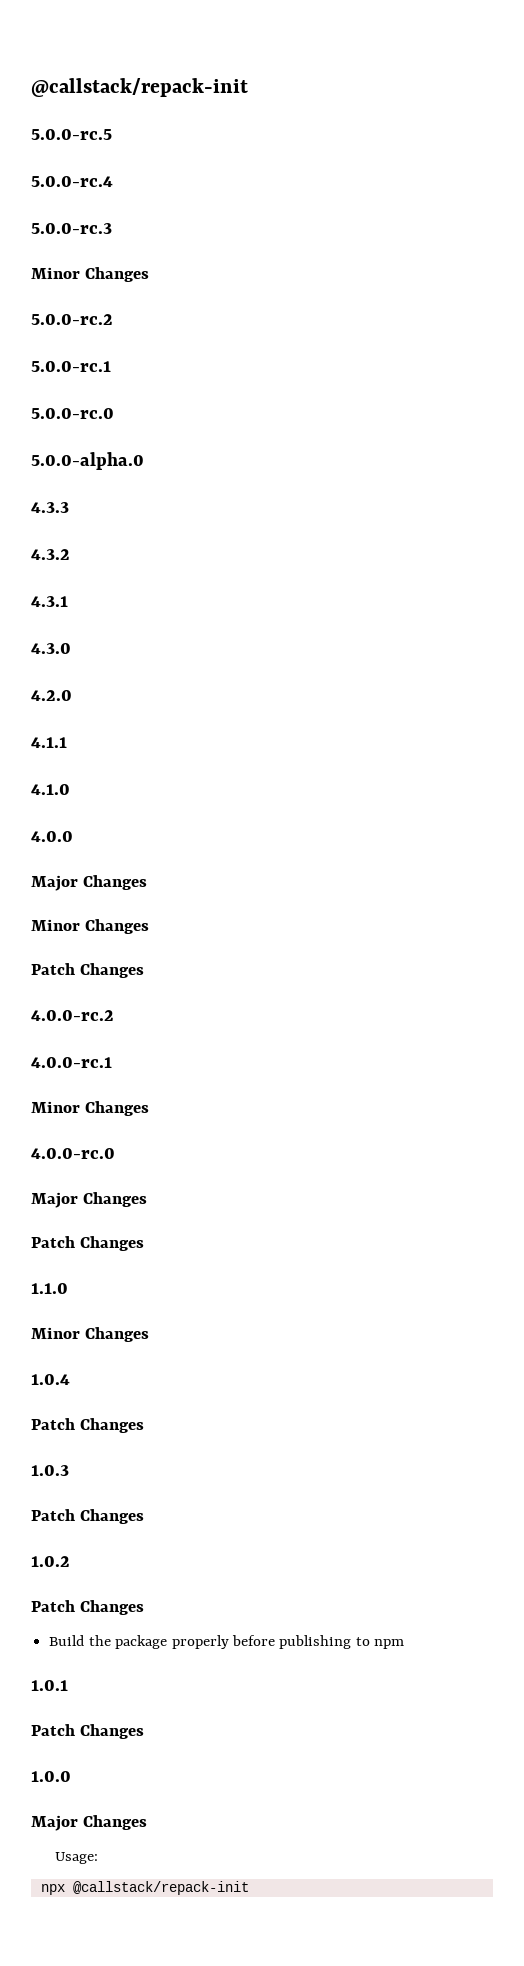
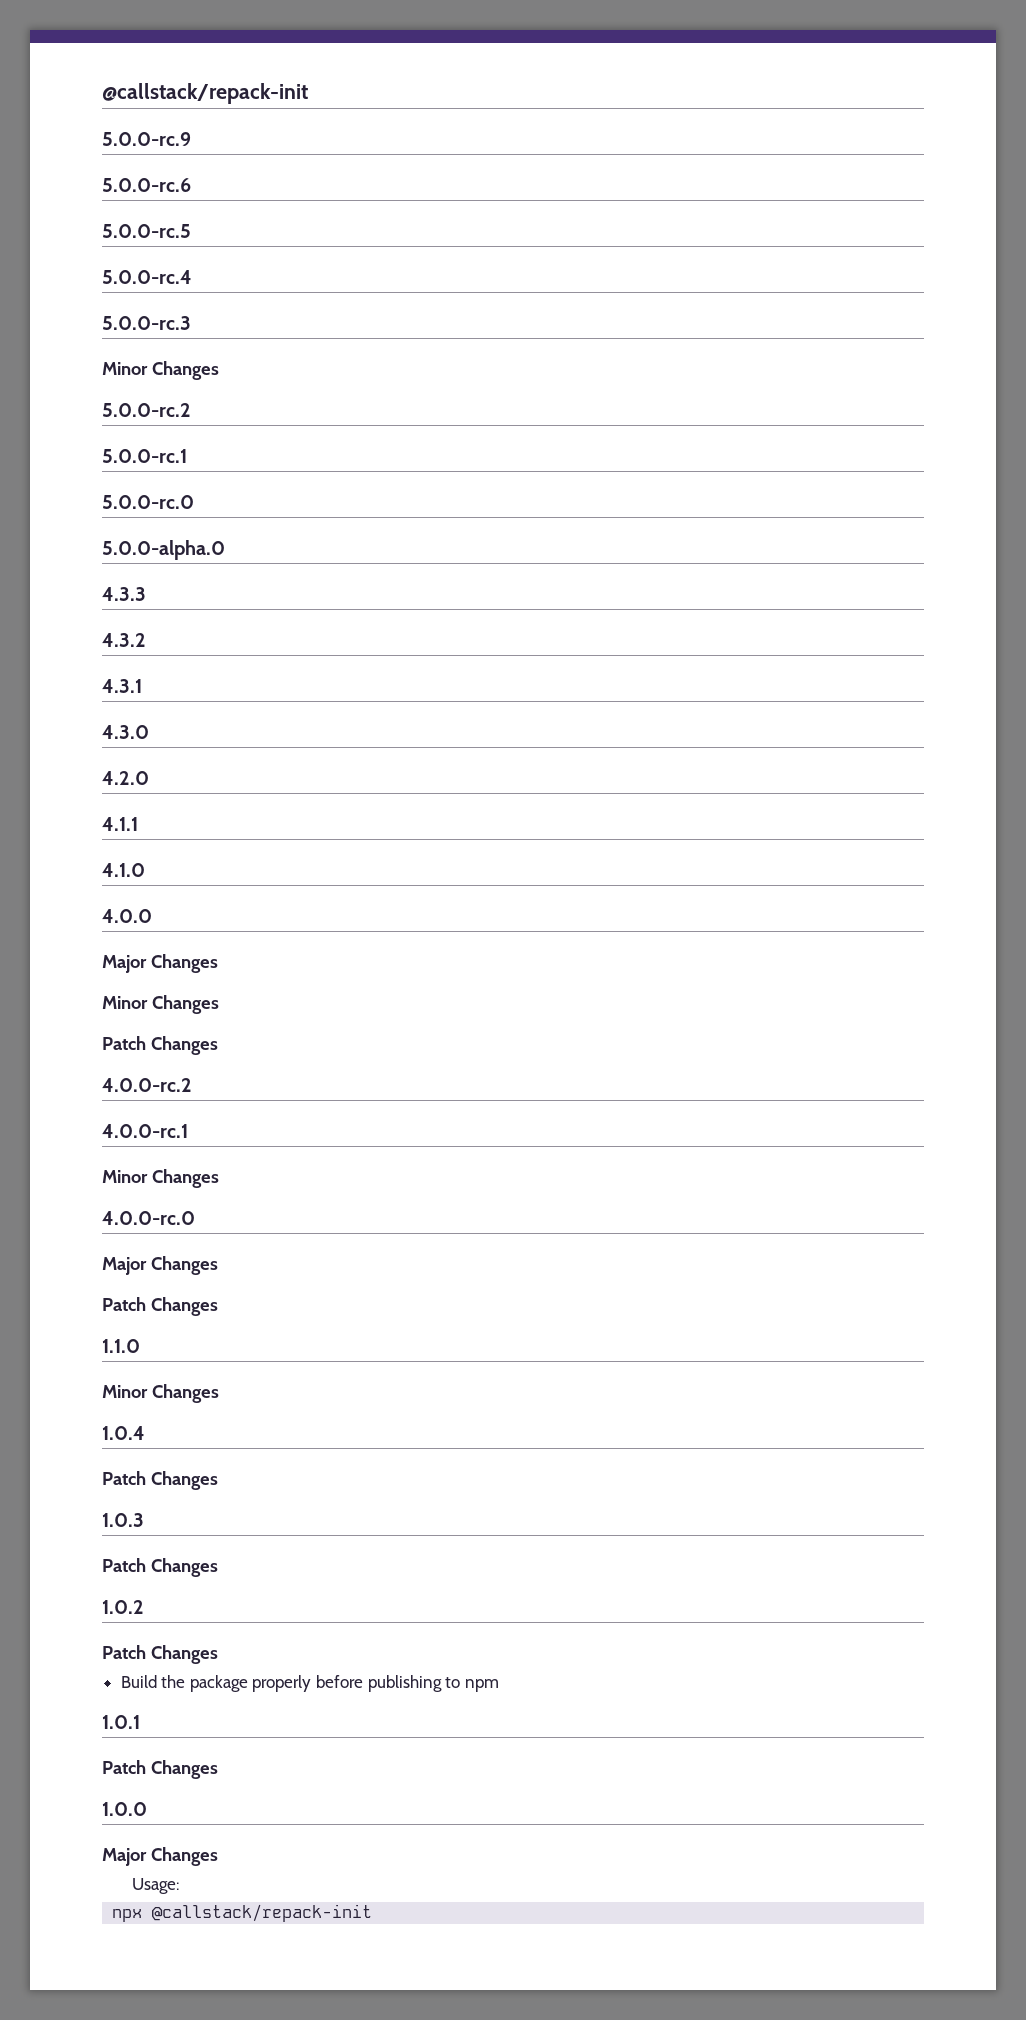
[31,78,248,97] @callstack/repack-init -> [102,83,308,104] [102,132,191,146] [102,178,191,192] @callstack/repack-init // 5.0.0-rc.9 // 5.0.0-rc.6

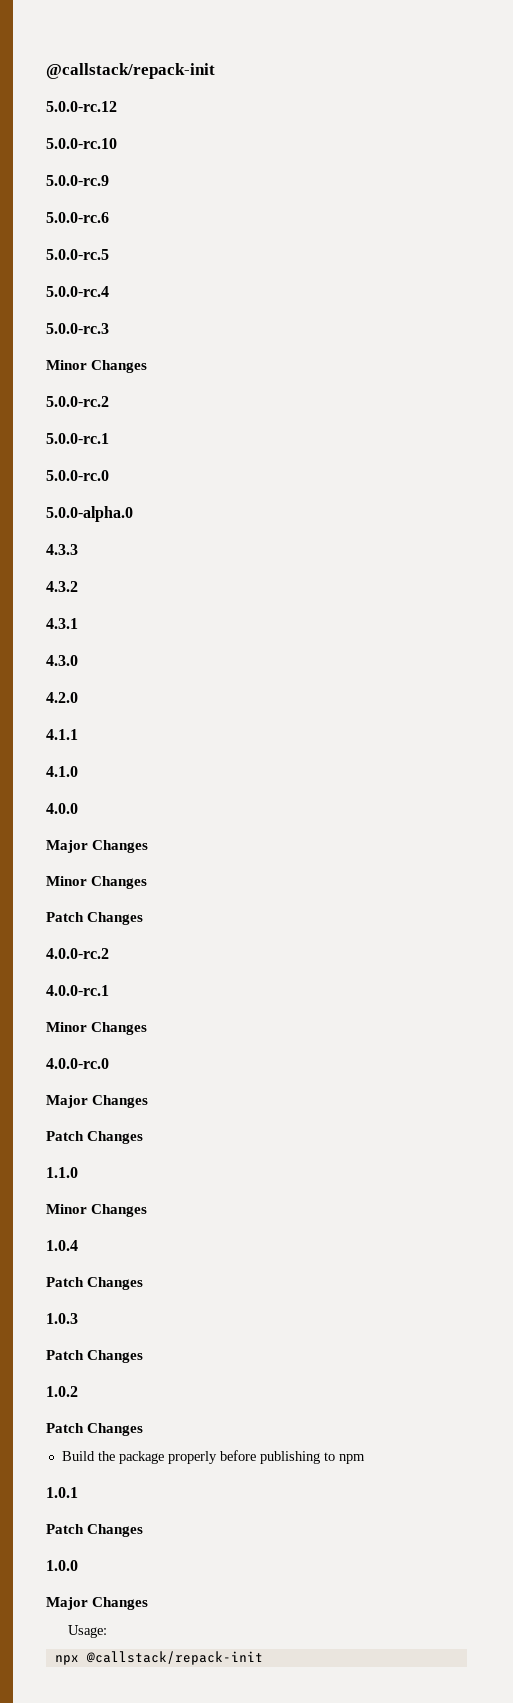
[102,83,308,104] @callstack/repack-init -> [46,63,215,79] [46,101,117,112] [46,138,117,149] @callstack/repack-init // 5.0.0-rc.12 // 5.0.0-rc.10

